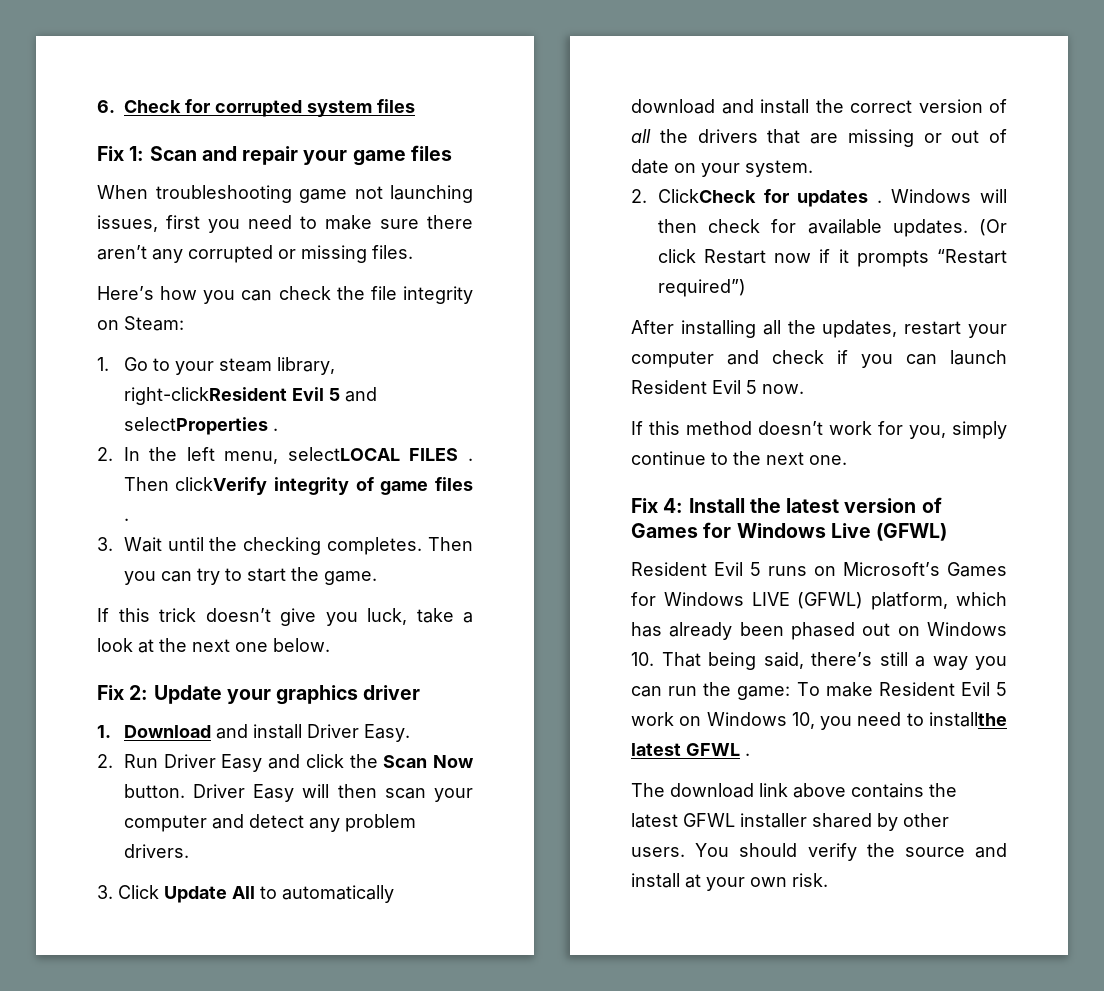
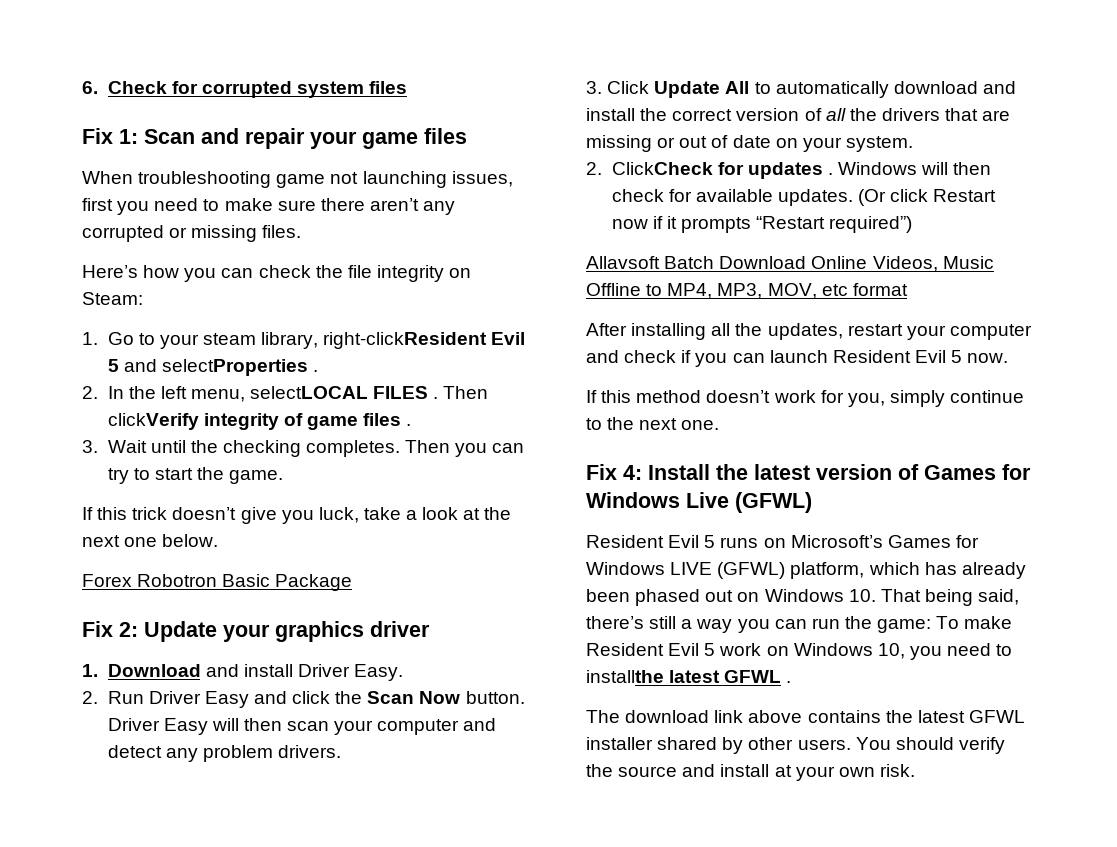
(330, 645) none -> [82,574,353,591] // Forex Robotron Basic Package
(746, 288) none -> [586,256,994,272] [586,283,908,299] // Allavsoft Batch Download Online Videos, Music Offline to MP4, MP3, MOV, etc format

